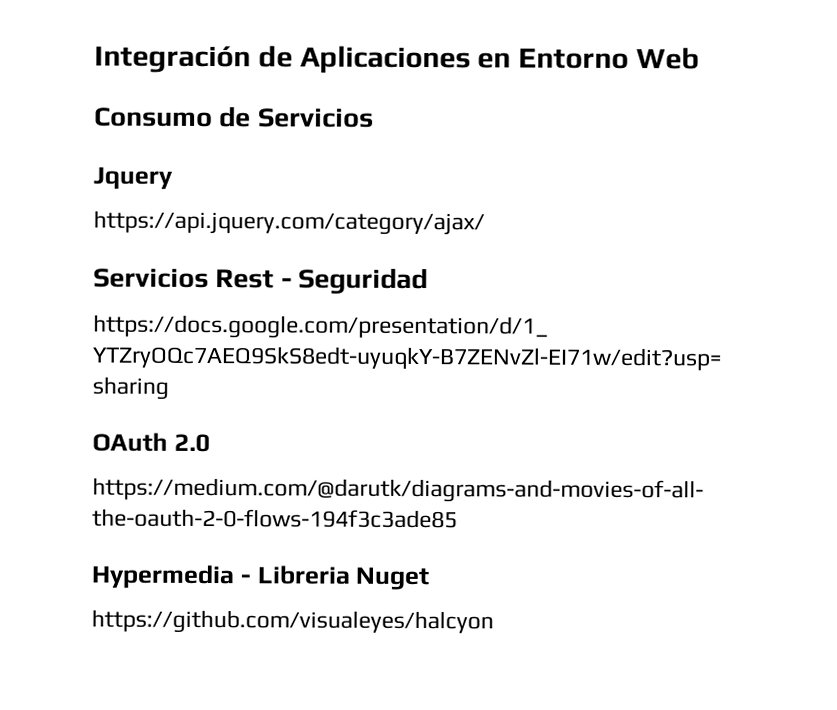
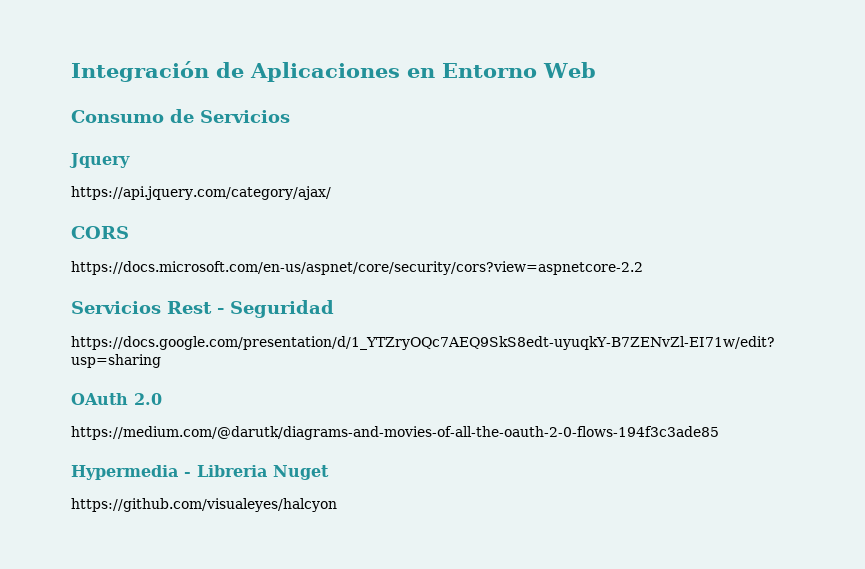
(485, 223) none -> [71,226,129,239] [71,261,643,275] // CORS // https://docs.microsoft.com/en-us/aspnet/core/security/cors?view=aspnetcore-2.2

